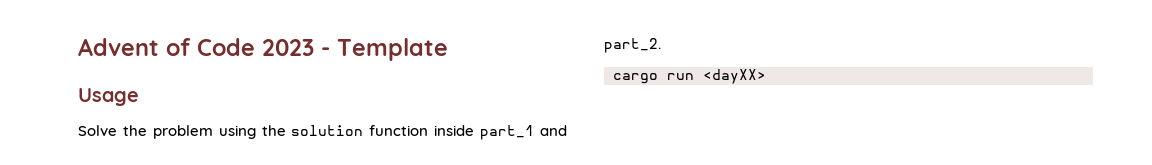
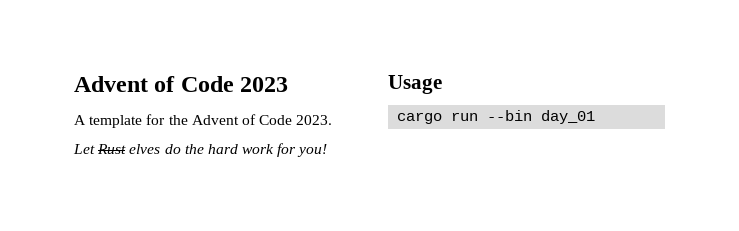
[321,38,448,61] [78,88,139,106] [78,125,568,140] [604,38,661,53] - Template // Usage // Solve the problem using the solution function inside part_1 and part_2. -> [74,114,333,128] [73,143,328,157] [388,75,442,94] // A template for the Advent of Code 2023. // Let Rust elves do the hard work for you! // Usage
[703,69,766,84] <dayXX> -> [487,110,596,124] --bin day_01

